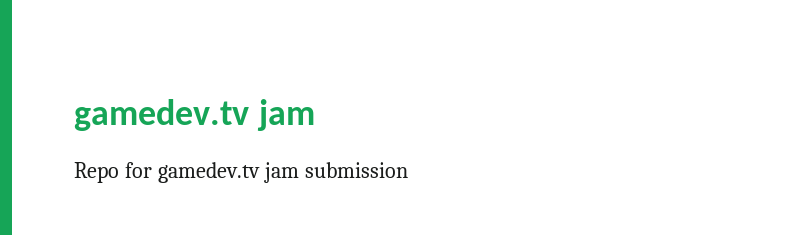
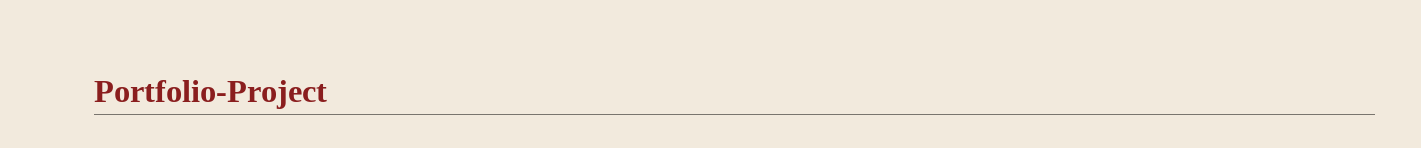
[74,99,315,131] [74,162,408,183] gamedev.tv jam // Repo for gamedev.tv jam submission -> [94,80,327,109] Portfolio-Project

